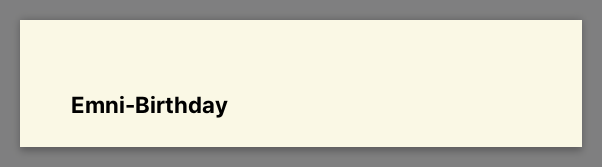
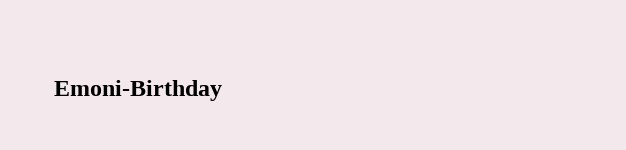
[71,95,228,118] Emni-Birthday -> [54,80,222,101] Emoni-Birthday

